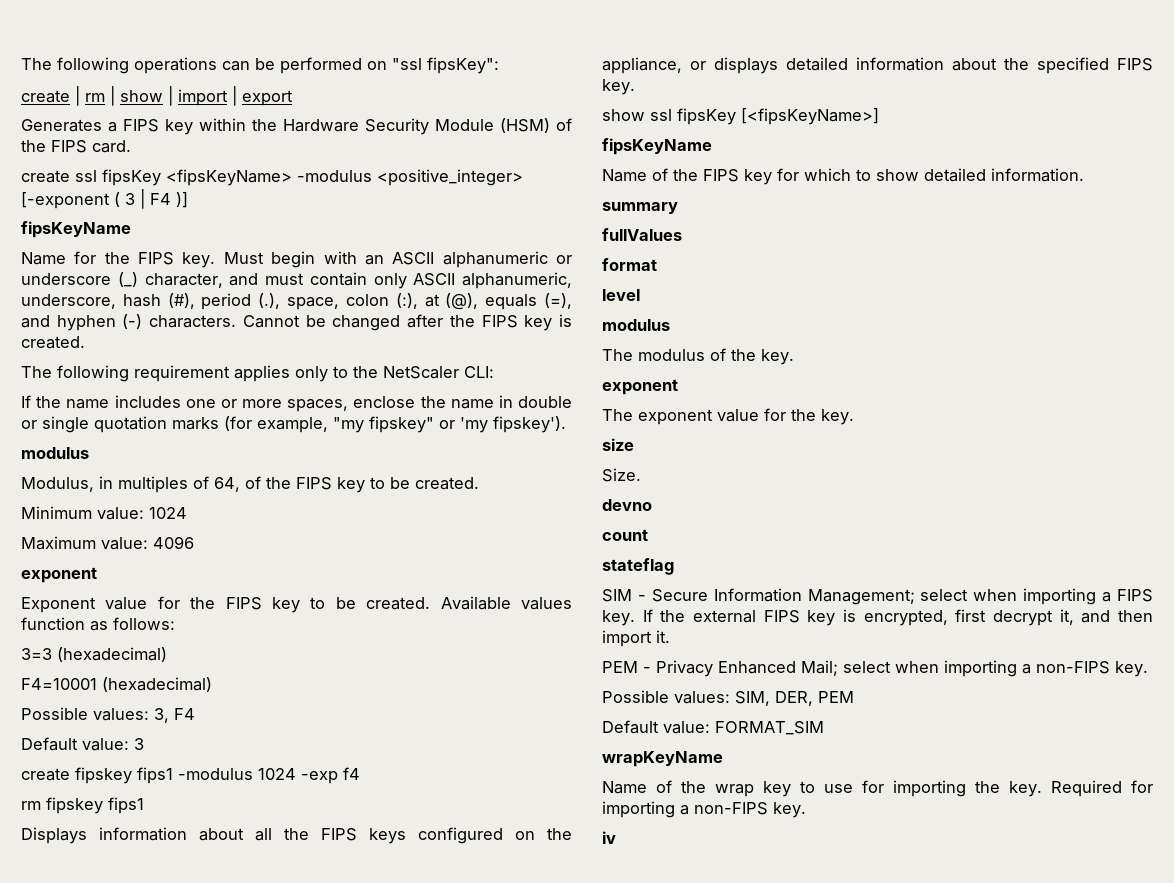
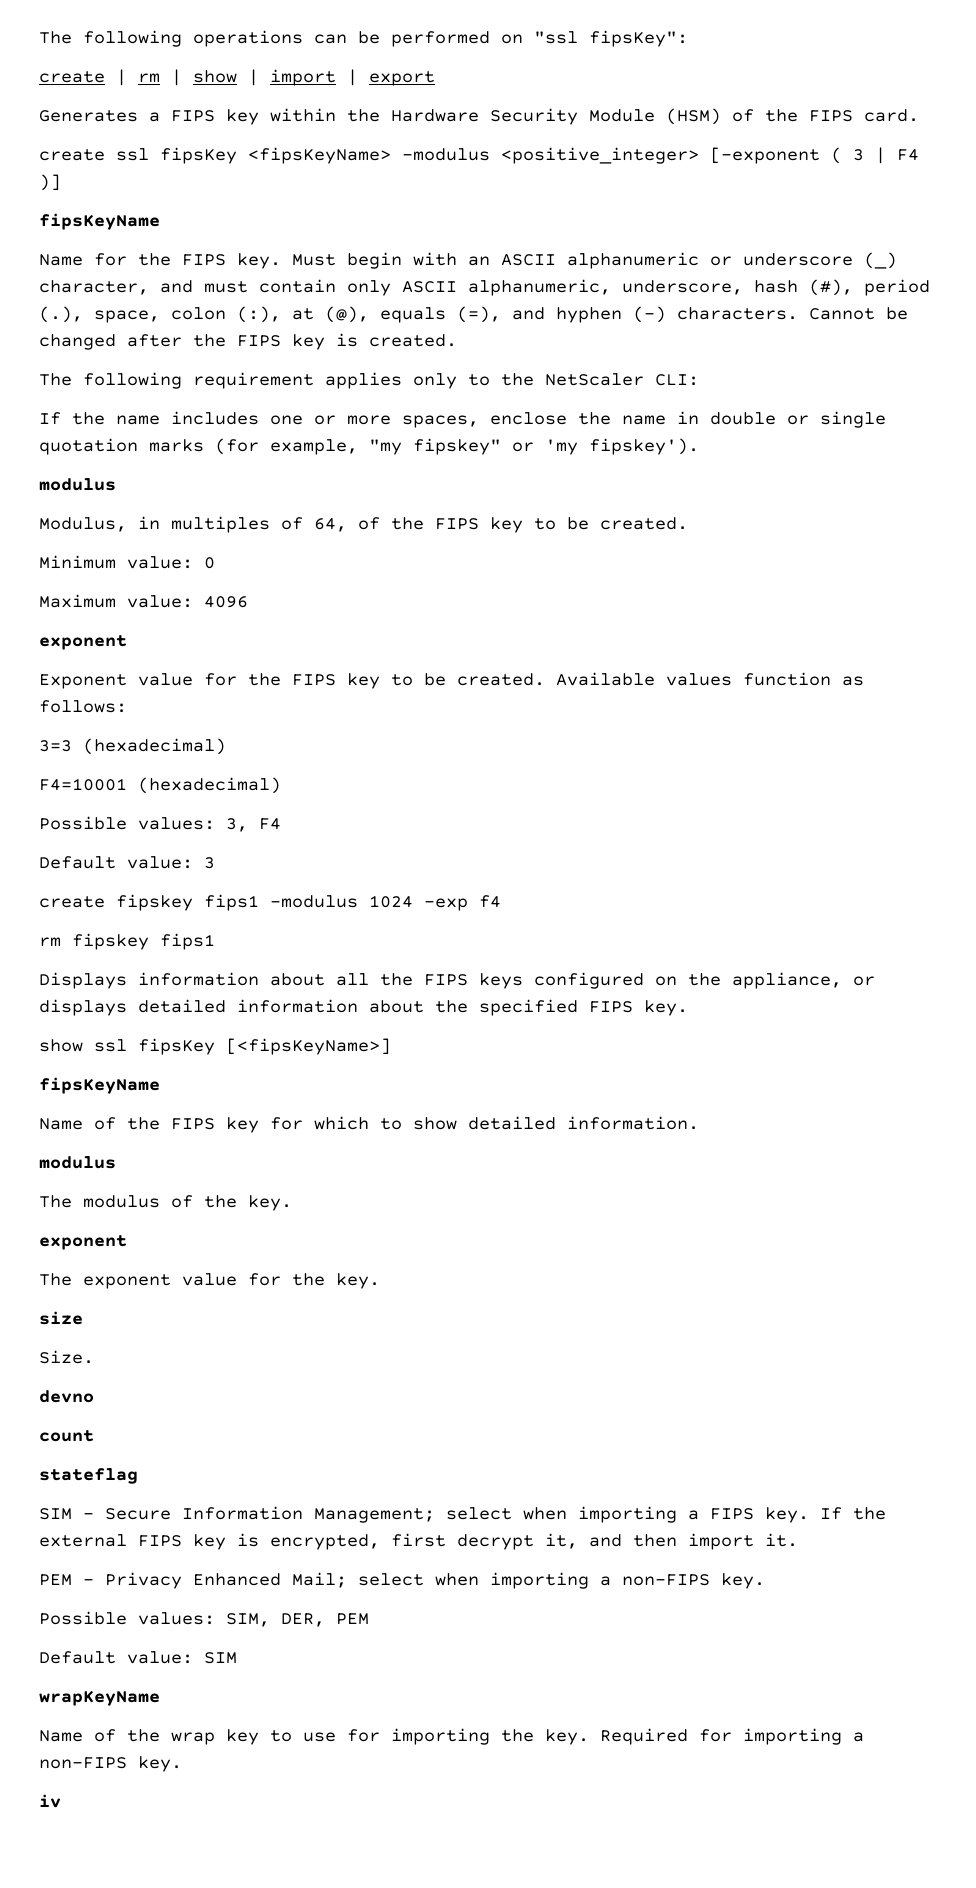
[149,507,187,519] 1024 -> [204,557,215,569] 0
[602,202,678,214] [602,228,682,241] [602,258,657,271] [602,289,640,301] // summary // fullValues // format // level -> (699, 1123) none
[715,721,824,735] FORMAT_SIM -> [204,1652,237,1664] SIM

